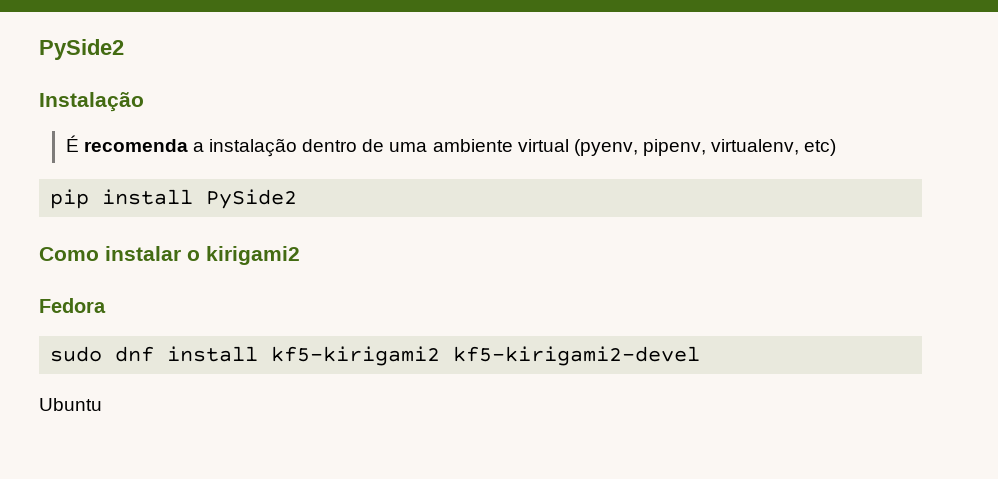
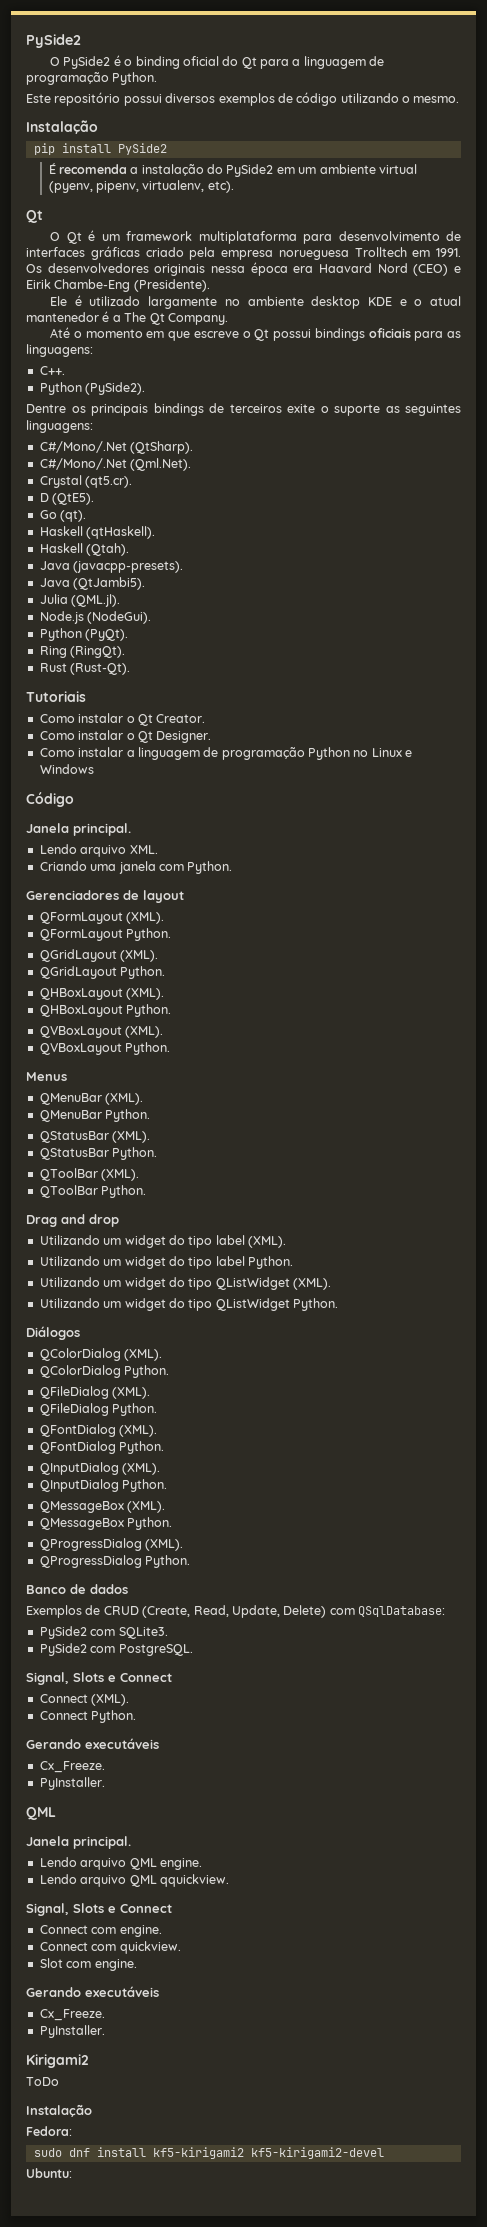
[39,39,124,60] [39,92,144,112] PySide2 // Instalação -> [26,34,81,48] [50,55,385,69] [26,72,158,85] [26,92,460,106] [26,120,98,134] [33,143,167,155] PySide2 // O PySide2 é o binding oficial do Qt para a linguagem de programação Python. // Este repositório possui diversos exemplos de código utilizando o mesmo. // Instalação // pip install PySide2
[302,139,428,152] dentro de uma -> [207,164,317,177] do PySide2 em um
[804,139,837,156] [50,189,298,209] [39,246,300,265] [39,298,106,313] etc) // pip install PySide2 // Como instalar o kirigami2 // Fedora -> [207,181,234,193] [26,210,43,223] [50,230,461,244] [26,246,461,260] [26,262,462,276] [26,279,210,292] [50,295,461,309] [26,311,228,325] [50,327,461,341] [26,344,93,357] [39,366,65,375] [39,382,146,395] [26,403,461,416] [26,420,93,433] [39,441,194,454] [39,458,192,471] [39,475,133,488] [39,493,95,505] [39,510,87,522] [39,526,156,539] [39,543,130,556] [39,561,184,573] [39,577,146,590] [39,594,121,607] [39,611,152,624] [39,628,129,641] [39,646,126,658] [39,663,131,675] [26,691,86,702] [39,713,206,726] [39,730,212,743] [39,747,413,760] [39,764,94,774] [26,792,74,807] [26,823,131,836] [39,844,158,857] [39,861,233,874] [26,890,184,903] [39,912,165,924] [39,928,172,941] [39,949,159,962] [39,966,166,979] [39,988,165,1000] [39,1004,172,1017] [39,1026,164,1038] [39,1042,171,1055] [26,1072,67,1081] [39,1093,144,1105] [39,1109,151,1122] [39,1131,151,1143] [39,1147,158,1160] [39,1168,140,1181] [39,1185,147,1198] [26,1214,119,1227] [39,1235,286,1248] [39,1256,293,1269] [39,1277,331,1290] [39,1298,338,1311] [26,1326,80,1340] [39,1348,163,1361] [39,1365,170,1378] [39,1386,151,1399] [39,1403,158,1416] [39,1424,158,1437] [39,1441,165,1454] [39,1462,161,1475] [39,1479,168,1492] [39,1501,166,1513] [39,1517,173,1530] [39,1538,184,1551] [39,1555,191,1568] [26,1584,128,1594] [26,1605,445,1618] [39,1626,168,1639] [39,1643,193,1656] [26,1672,172,1685] [39,1694,130,1706] [39,1710,137,1723] [26,1738,159,1749] [39,1761,105,1773] [39,1777,105,1790] [26,1807,56,1820] [26,1836,131,1849] [39,1857,202,1870] [39,1874,229,1887] [26,1903,172,1916] [39,1925,162,1937] [39,1941,181,1954] [39,1958,137,1971] [26,1986,159,1997] [39,2009,105,2021] [39,2025,105,2038] [26,2054,89,2068] [26,2077,59,2086] [26,2104,92,2117] [26,2126,72,2136] etc). // Qt // O Qt é um framework multiplataforma para desenvolvimento de interfaces gráficas criado pela empresa norueguesa Trolltech em 1991. Os desenvolvedores originais nessa época era Haavard Nord (CEO) e Eirik Chambe-Eng (Presidente). // Ele é utilizado largamente no ambiente desktop KDE e o atual mantenedor é a The Qt Company. // Até o momento em que escreve o Qt possui bindings oficiais para as linguagens: // C++. // Python (PySide2). // Dentre os principais bindings de terceiros exite o suporte as seguintes linguagens: // C#/Mono/.Net (QtSharp). // C#/Mono/.Net (Qml.Net). // Crystal (qt5.cr). // D (QtE5). // Go (qt). // Haskell (qtHaskell). // Haskell (Qtah). // Java (javacpp-presets). // Java (QtJambi5). // Julia (QML.jl). // Node.js (NodeGui). // Python (PyQt). // Ring (RingQt). // Rust (Rust-Qt). // Tutoriais // Como instalar o Qt Creator. // Como instalar o Qt Designer. // Como instalar a linguagem de programação Python no Linux e Windows // Código // Janela principal. // Lendo arquivo XML. // Criando uma janela com Python. // Gerenciadores de layout // QFormLayout (XML). // QFormLayout Python. // QGridLayout (XML). // QGridLayout Python. // QHBoxLayout (XML). // QHBoxLayout Python. // QVBoxLayout (XML). // QVBoxLayout Python. // Menus // QMenuBar (XML). // QMenuBar Python. // QStatusBar (XML). // QStatusBar Python. // QToolBar (XML). // QToolBar Python. // Drag and drop // Utilizando um widget do tipo label (XML). // Utilizando um widget do tipo label Python. // Utilizando um widget do tipo QListWidget (XML). // Utilizando um widget do tipo QListWidget Python. // Diálogos // QColorDialog (XML). // QColorDialog Python. // QFileDialog (XML). // QFileDialog Python. // QFontDialog (XML). // QFontDialog Python. // QInputDialog (XML). // QInputDialog Python. // QMessageBox (XML). // QMessageBox Python. // QProgressDialog (XML). // QProgressDialog Python. // Banco de dados // Exemplos de CRUD (Create, Read, Update, Delete) com QSqlDatabase: // PySide2 com SQLite3. // PySide2 com PostgreSQL. // Signal, Slots e Connect // Connect (XML). // Connect Python. // Gerando executáveis // Cx_Freeze. // PyInstaller. // QML // Janela principal. // Lendo arquivo QML engine. // Lendo arquivo QML qquickview. // Signal, Slots e Connect // Connect com engine. // Connect com quickview. // Slot com engine. // Gerando executáveis // Cx_Freeze. // PyInstaller. // Kirigami2 // ToDo // Instalação // Fedora:
[39,398,102,411] Ubuntu -> [26,2168,72,2178] Ubuntu:

